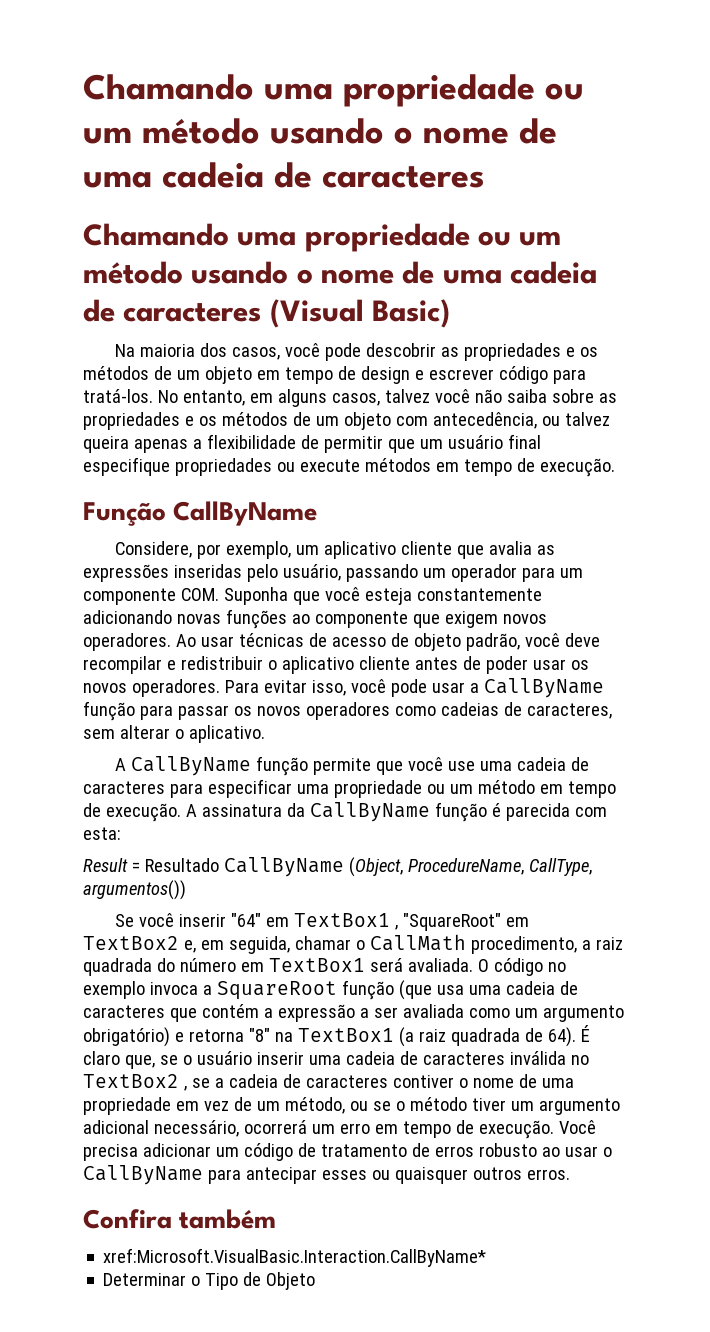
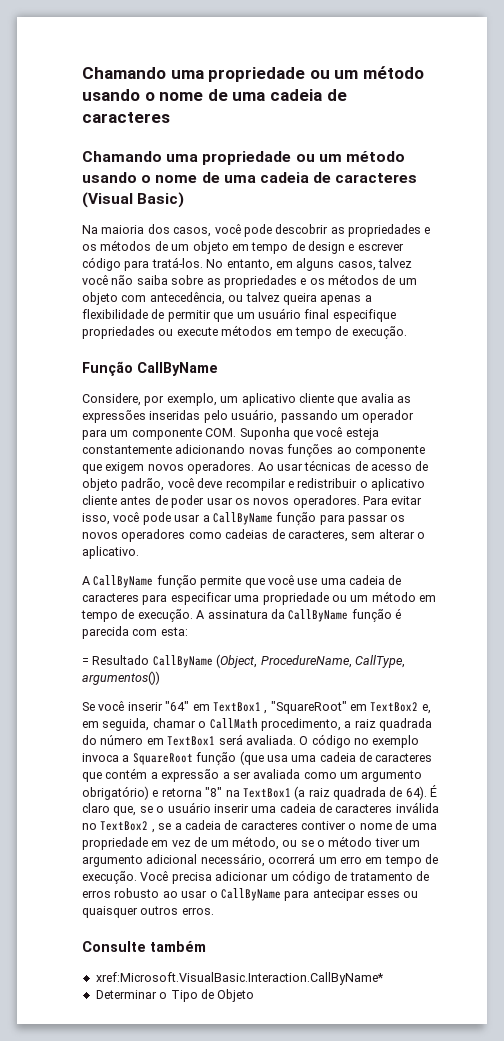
[83,858,128,872] Result -> (188, 631) none
[83,1209,172,1229] Confira -> [82,941,146,952] Consulte

